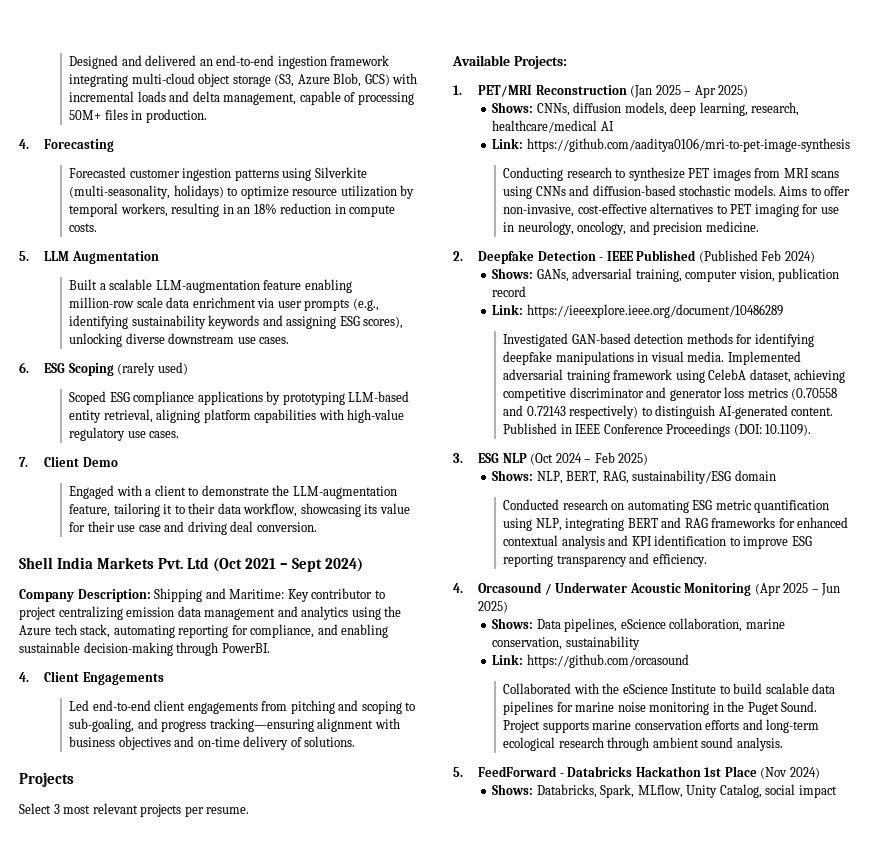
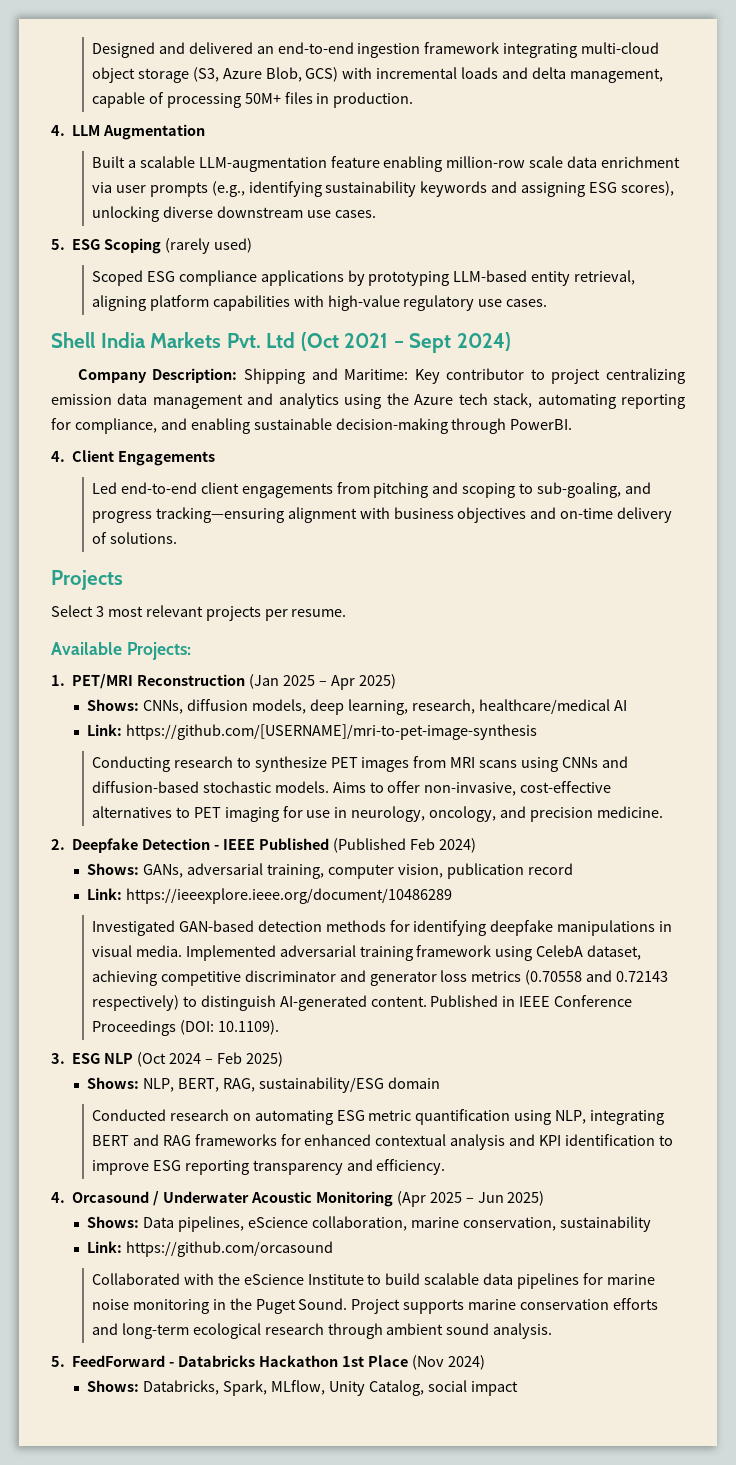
[44,139,115,152] [69,167,367,181] [69,185,415,199] [69,203,396,217] [69,223,98,232] [19,251,29,261] Forecasting // Forecasted customer ingestion patterns using Silverkite (multi-seasonality, holidays) to optimize resource utilization by temporal workers, resulting in an 18% reduction in compute costs. // 5. -> (65, 130) none
[19,362,29,373] 6. -> [51,239,65,250] 5.
[19,456,118,467] [69,485,397,499] [69,503,410,517] [69,521,317,535] // 7. Client Demo // Engaged with a client to demonstrate the LLM-augmentation feature, tailoring it to their data workflow, showcasing its value for their use case and driving deal conversion. -> (548, 303) none
[526,138,850,152] https://github.com/aaditya0106/mri-to-pet-image-synthesis -> [126,724,538,740] https://github.com/[USERNAME]/mri-to-pet-image-synthesis

